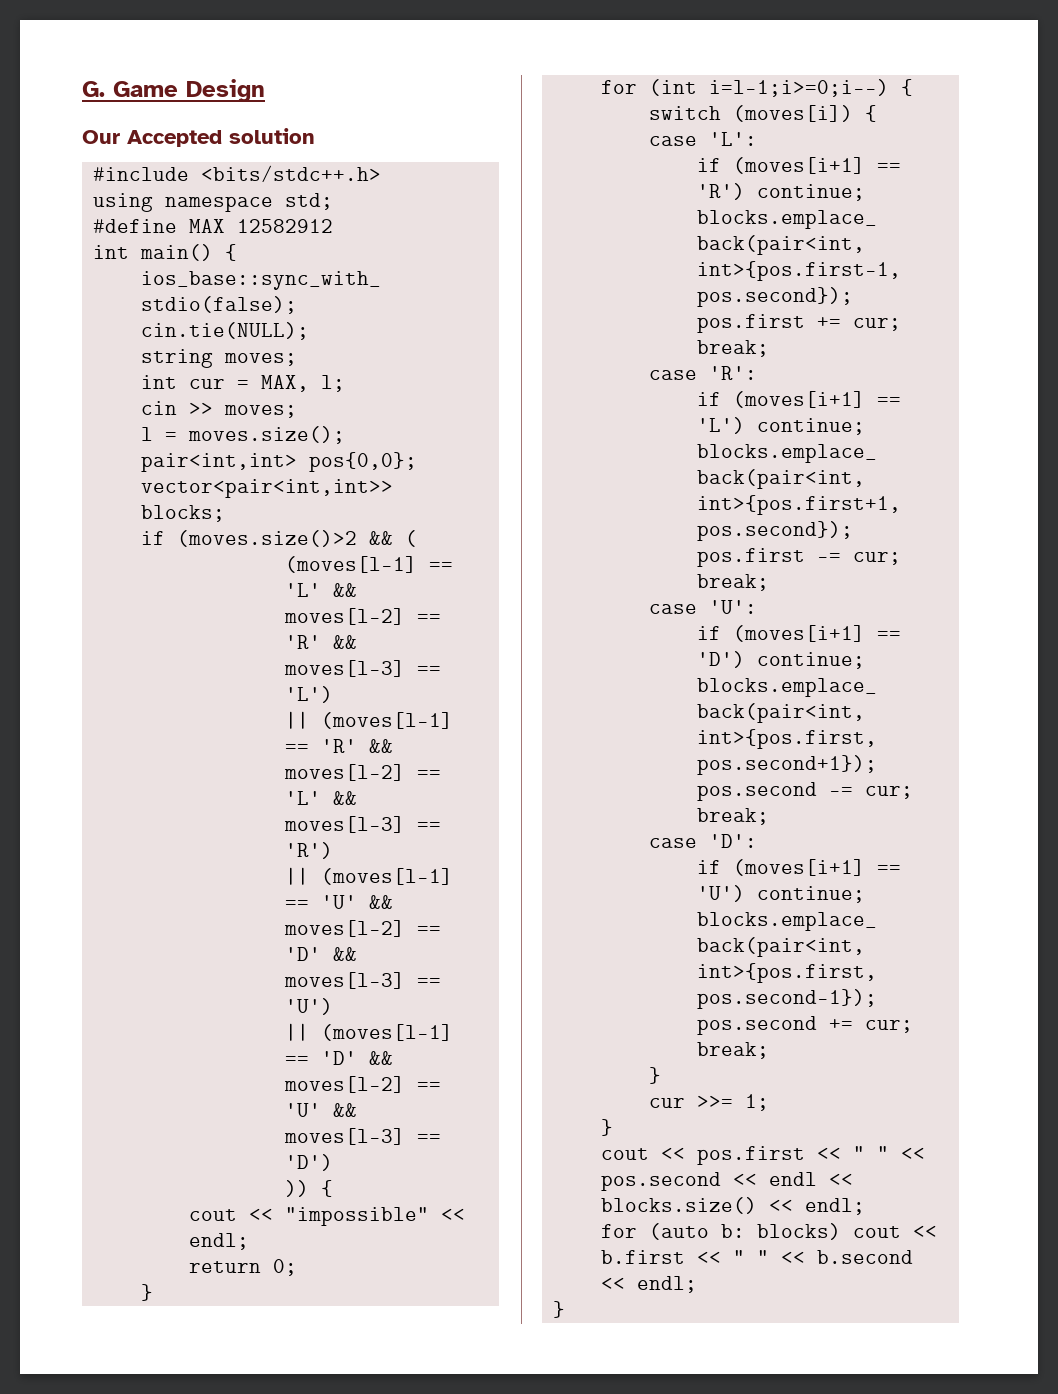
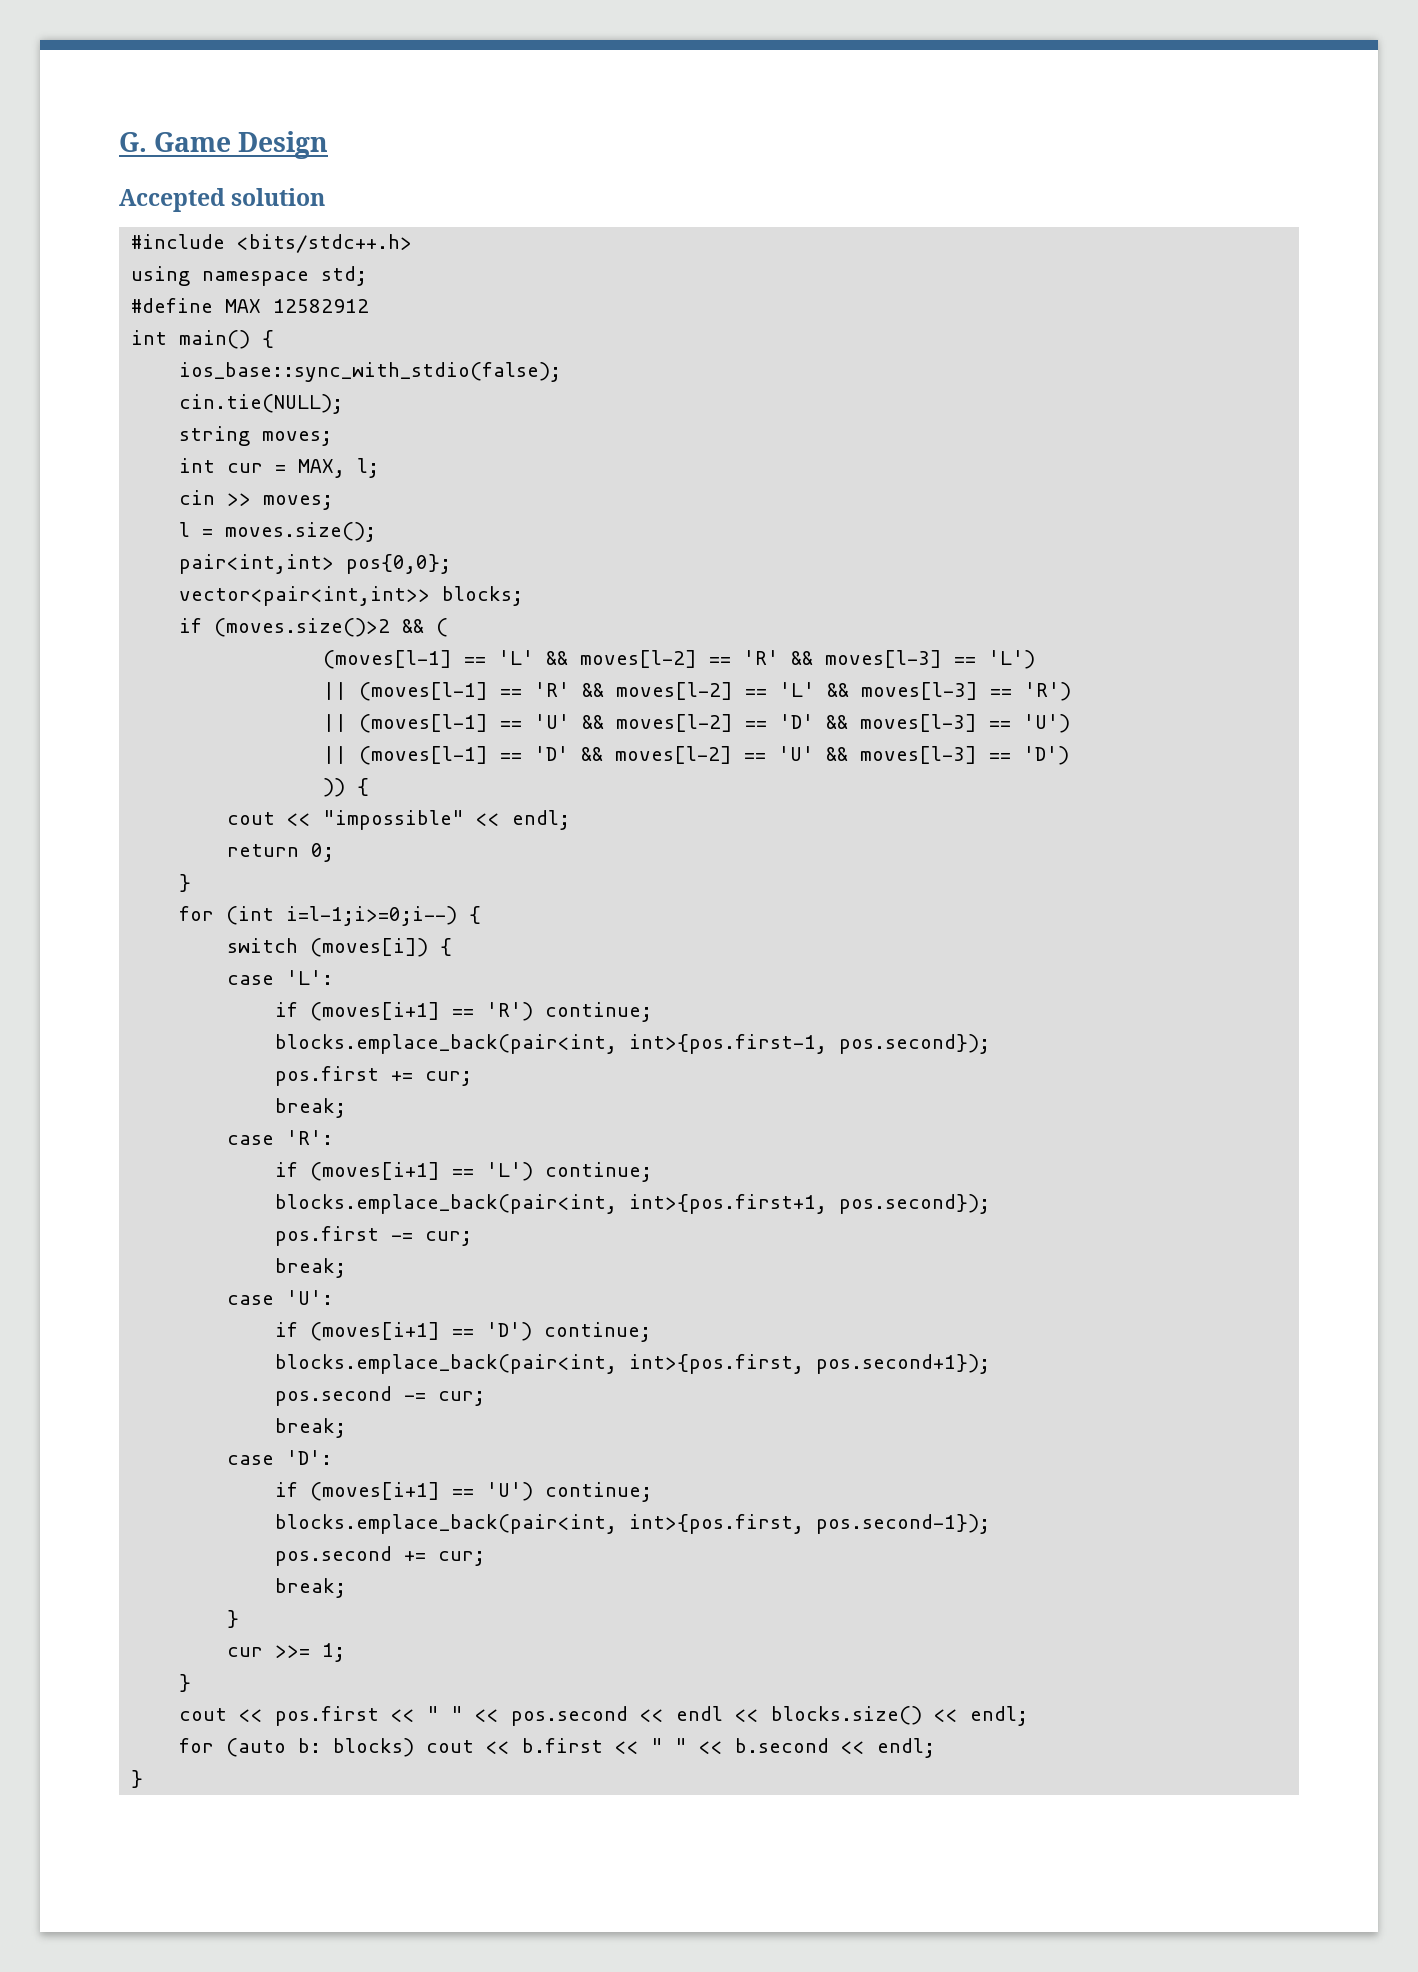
[82,130,120,144] Our -> (329, 145) none

